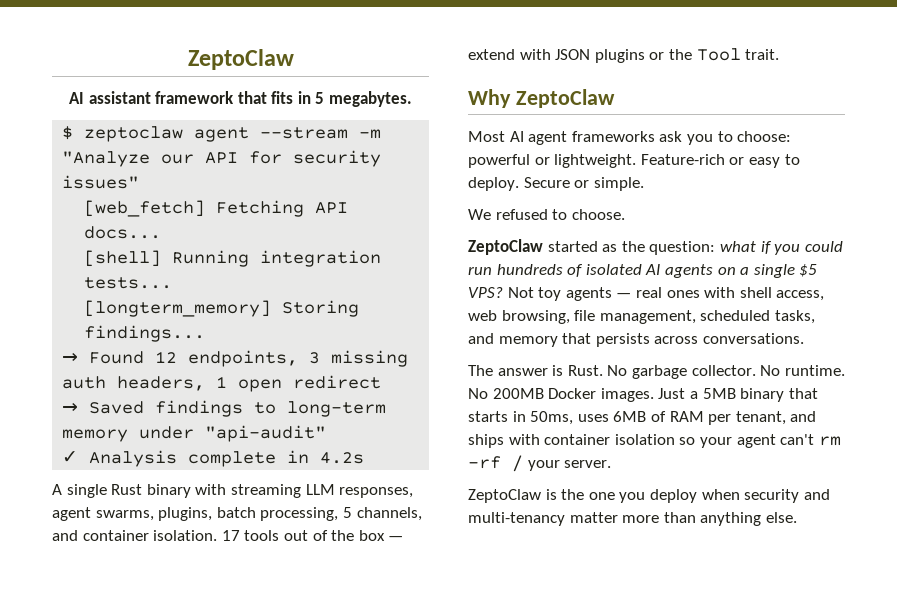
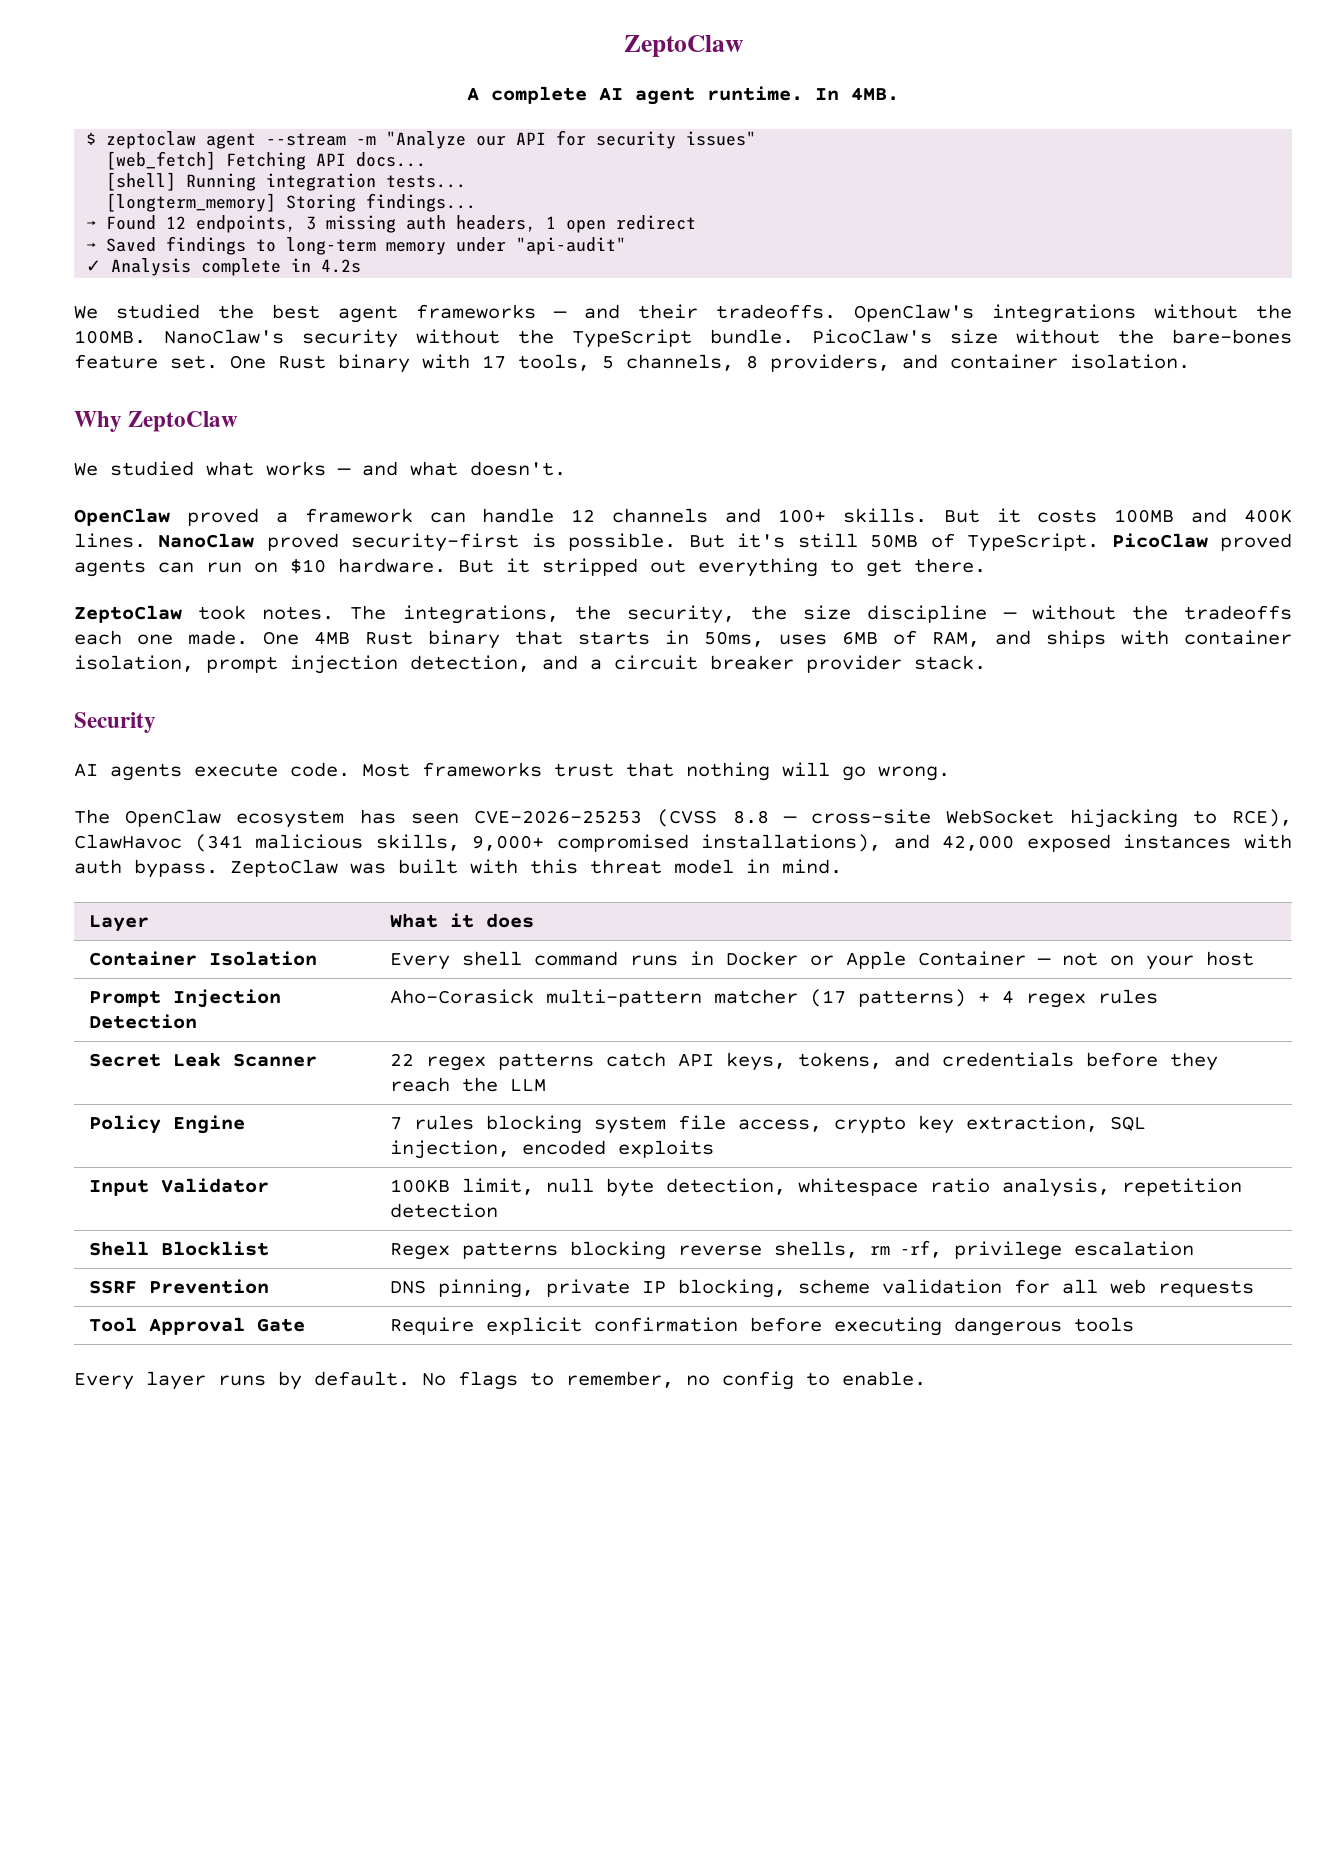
[187,49,294,70] [68,91,413,107] ZeptoClaw // AI assistant framework that fits in 5 megabytes. -> [623,35,744,57] [467,86,899,105] ZeptoClaw // A complete AI agent runtime. In 4MB.
[52,484,414,498] [52,507,422,521] [52,530,404,541] [468,48,780,63] [468,89,615,108] [468,131,792,145] [468,154,800,168] [468,177,644,191] [468,209,625,220] [468,239,843,255] [468,264,818,278] [468,287,825,301] [468,310,815,324] [468,333,804,347] [468,365,845,379] [468,388,736,402] A single Rust binary with streaming LLM responses, agent swarms, plugins, batch processing, 5 channels, and container isolation. 17 tools out of the box — extend with JSON plugins or the Tool trait. // Why ZeptoClaw // Most AI agent frameworks ask you to choose: powerful or lightweight. Feature-rich or easy to deploy. Secure or simple. // We refused to choose. // ZeptoClaw started as the question: what if you could run hundreds of isolated AI agents on a single $5 VPS? Not toy agents — real ones with shell access, web browsing, file management, scheduled tasks, and memory that persists across conversations. // The answer is Rust. No garbage collector. No runtime. No 200MB Docker images. Just a 5MB -> [74,304,1292,323] [74,329,1292,348] [74,354,1190,373] [74,411,239,432] [74,461,566,476] [74,508,1292,526] [74,533,1292,552] [74,558,986,577] [74,605,1293,624] [74,630,413,645] We studied the best agent frameworks — and their tradeoffs. OpenClaw's integrations without the 100MB. NanoClaw's security without the TypeScript bundle. PicoClaw's size without the bare-bones feature set. One Rust binary with 17 tools, 5 channels, 8 providers, and container isolation. // Why ZeptoClaw // We studied what works — and what doesn't. // OpenClaw proved a framework can handle 12 channels and 100+ skills. But it costs 100MB and 400K lines. NanoClaw proved security-first is possible. But it's still 50MB of TypeScript. PicoClaw proved agents can run on $10 hardware. But it stripped out everything to get there. // ZeptoClaw took notes. The integrations, the security, the size discipline — without the tradeoffs each one made. One 4MB Rust
[669,411,786,425] RAM per tenant, -> [932,631,980,647] RAM,
[614,434,841,448] [468,455,612,472] [468,489,830,503] [468,512,797,526] isolation so your agent can't rm -rf / your server. // ZeptoClaw is the one you deploy when security and multi-tenancy matter more than anything else. -> [74,655,986,674] [74,712,156,733] [74,762,950,781] [74,809,1293,828] [74,834,1292,852] [74,859,842,878] [88,915,149,932] [389,913,534,928] [88,951,317,966] [389,951,1254,970] [88,989,281,1008] [88,1014,197,1029] [389,989,1158,1008] [88,1052,317,1067] [389,1052,1218,1071] [389,1077,546,1092] [88,1115,245,1134] [389,1115,1146,1134] [389,1140,714,1159] [88,1178,269,1196] [389,1178,1242,1197] [389,1203,498,1218] [88,1241,269,1256] [389,1240,1194,1260] [88,1279,269,1294] [389,1279,1254,1298] [88,1317,305,1335] [389,1317,1134,1336] [74,1371,926,1390] isolation, prompt injection detection, and a circuit breaker provider stack. // Security // AI agents execute code. Most frameworks trust that nothing will go wrong. // The OpenClaw ecosystem has seen CVE-2026-25253 (CVSS 8.8 — cross-site WebSocket hijacking to RCE), ClawHavoc (341 malicious skills, 9,000+ compromised installations), and 42,000 exposed instances with auth bypass. ZeptoClaw was built with this threat model in mind. // Layer | What it does // Container Isolation | Every shell command runs in Docker or Apple Container — not on your host // Prompt Injection Detection | Aho-Corasick multi-pattern matcher (17 patterns) + 4 regex rules // Secret Leak Scanner | 22 regex patterns catch API keys, tokens, and credentials before they reach the LLM // Policy Engine | 7 rules blocking system file access, crypto key extraction, SQL injection, encoded exploits // Input Validator | 100KB limit, null byte detection, whitespace ratio analysis, repetition detection // Shell Blocklist | Regex patterns blocking reverse shells, rm -rf, privilege escalation // SSRF Prevention | DNS pinning, private IP blocking, scheme validation for all web requests // Tool Approval Gate | Require explicit confirmation before executing dangerous tools // Every layer runs by default. No flags to remember, no config to enable.

